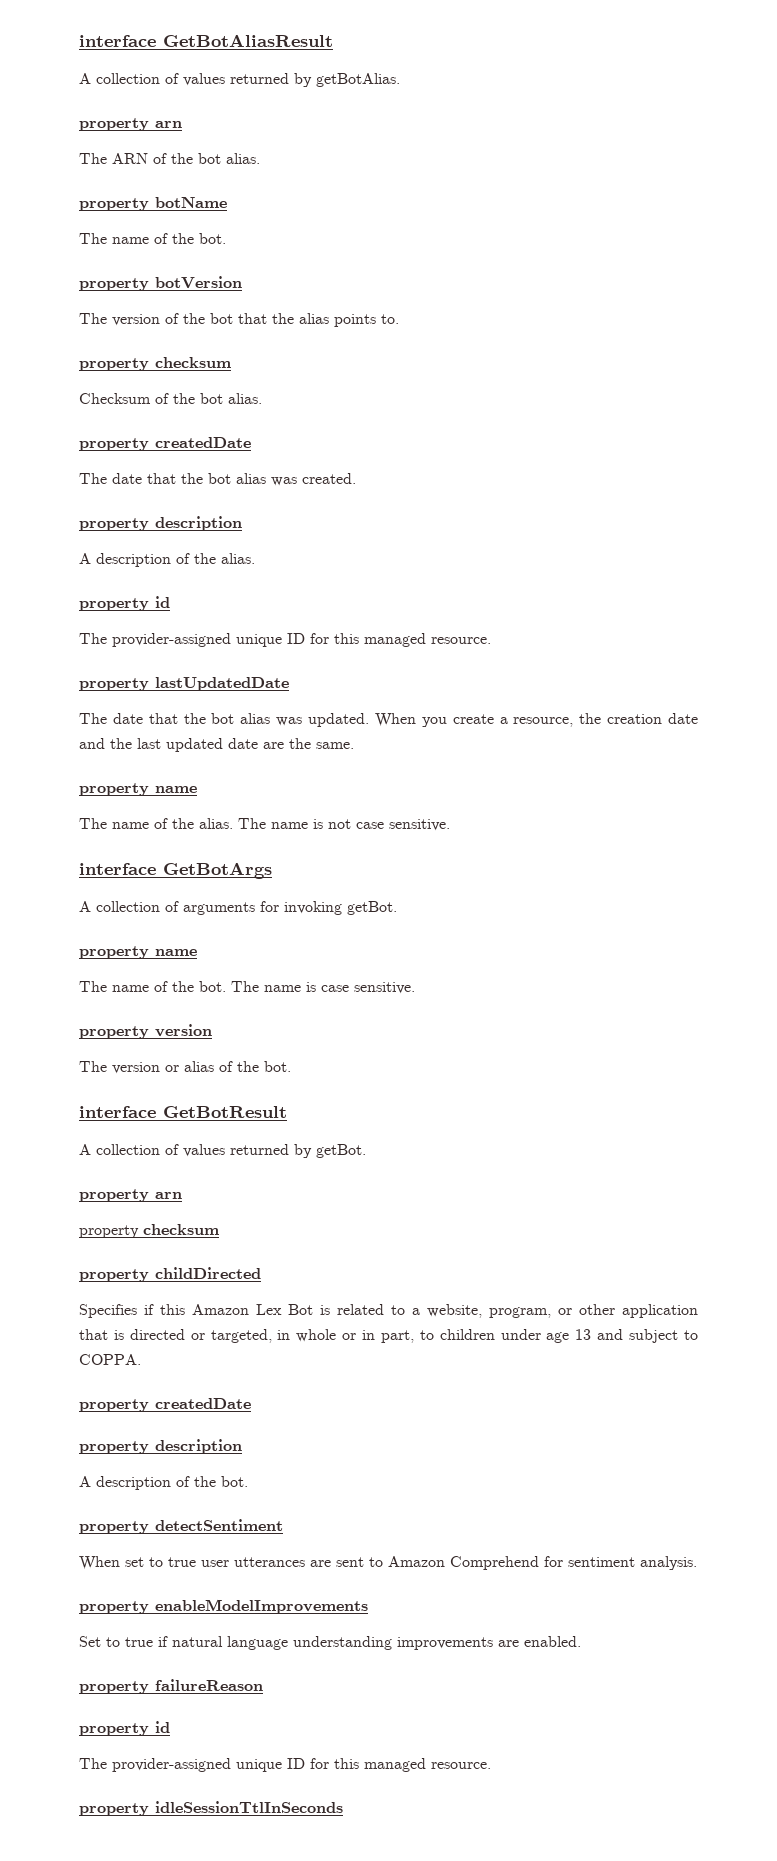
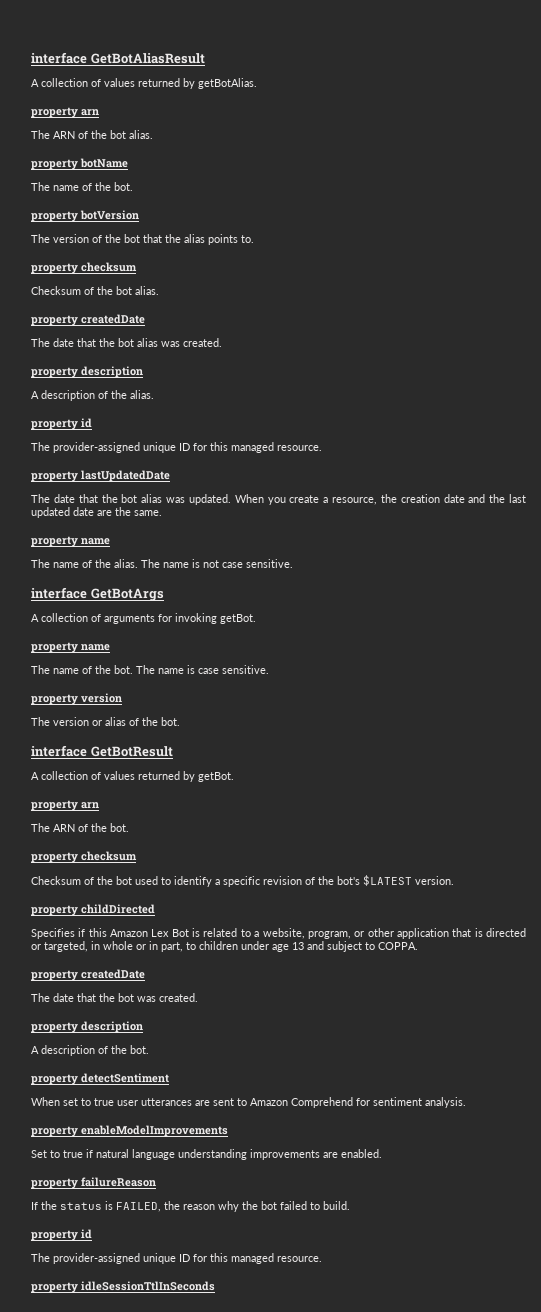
[79,1224,219,1238] property checksum -> [31,823,129,832] [31,851,137,863] [31,875,454,887] The ARN of the bot. // property checksum // Checksum of the bot used to identify a specific revision of the bot's $LATEST version.
(251, 1403) none -> [31,993,198,1002] // The date that the bot was created.
(263, 1685) none -> [31,1201,350,1212] // If the status is FAILED, the reason why the bot failed to build.

